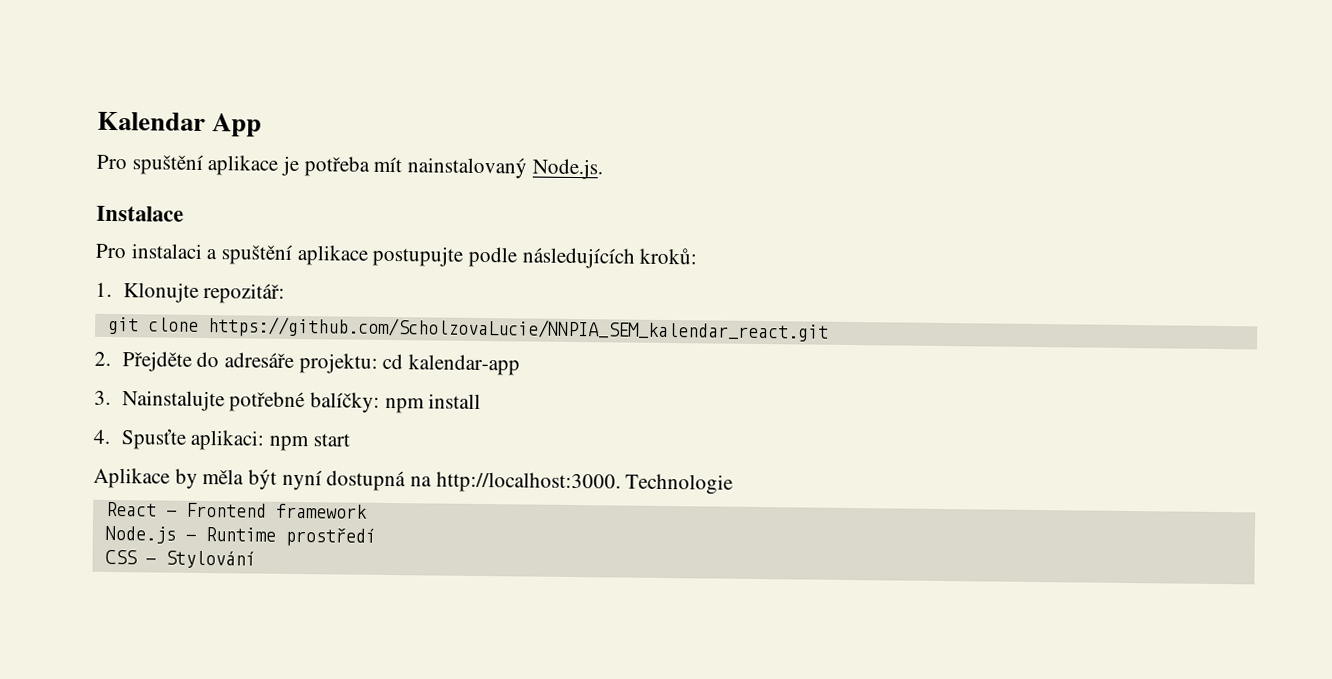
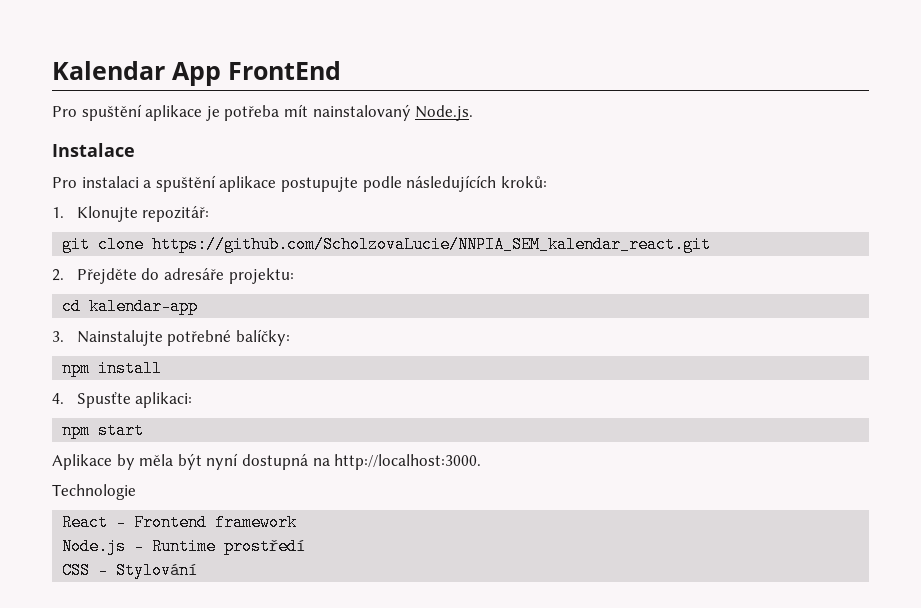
(263, 125) none -> [228,61,341,80] FrontEnd
(378, 363) none -> (294, 276) //
(381, 402) none -> (290, 337) //
(265, 440) none -> (193, 400) //
(621, 482) none -> (482, 462) //

